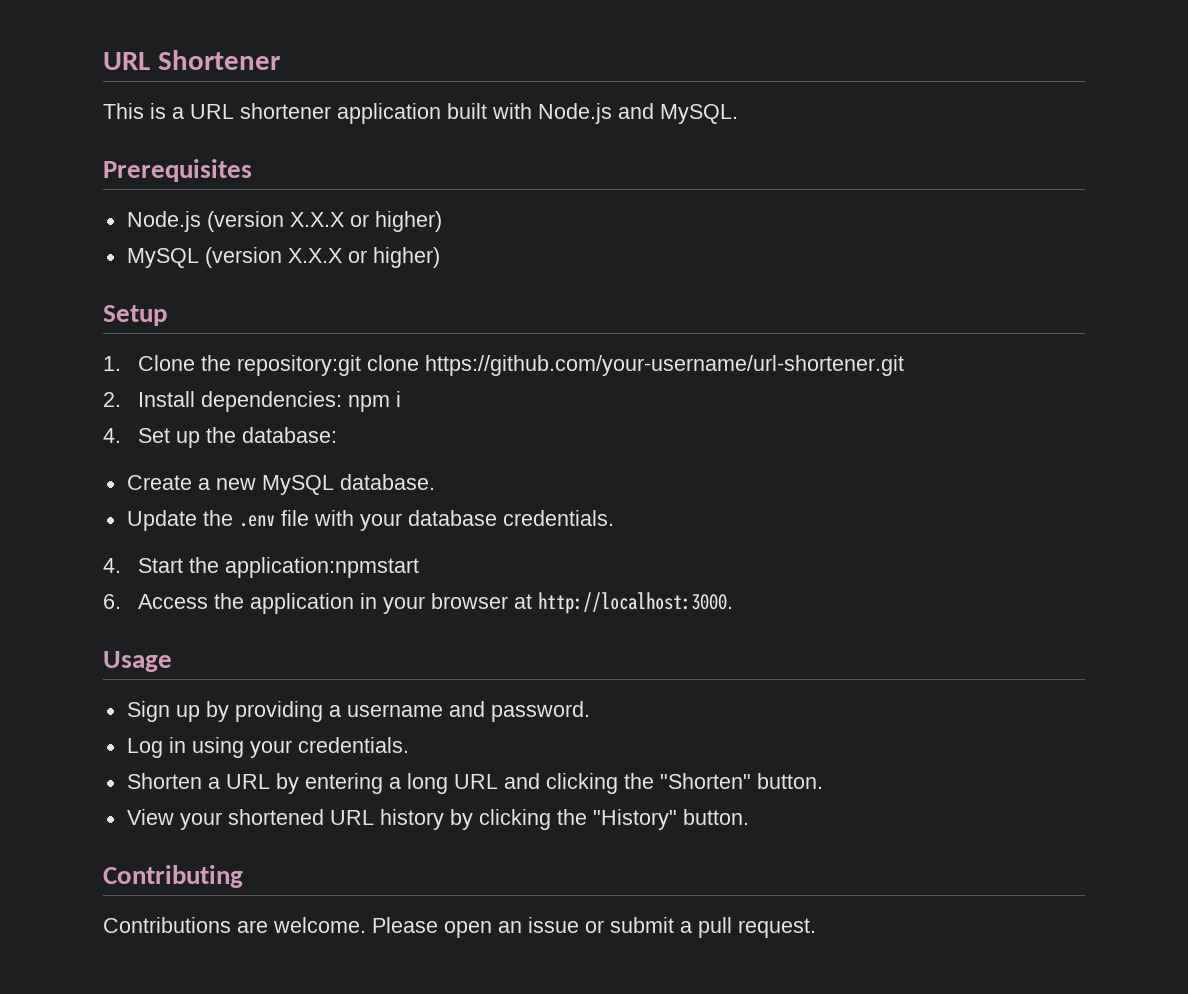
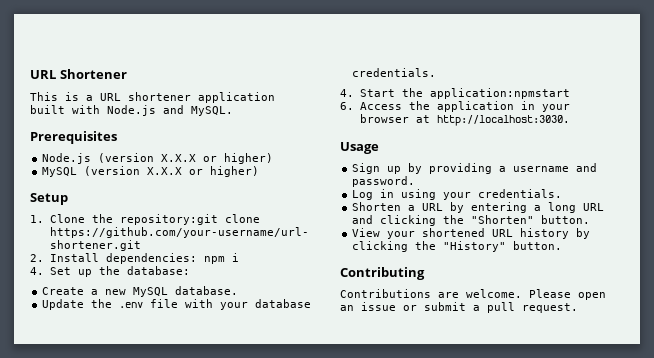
[538,592,734,614] http://localhost:3000. -> [436,115,570,126] http://localhost:3030.

